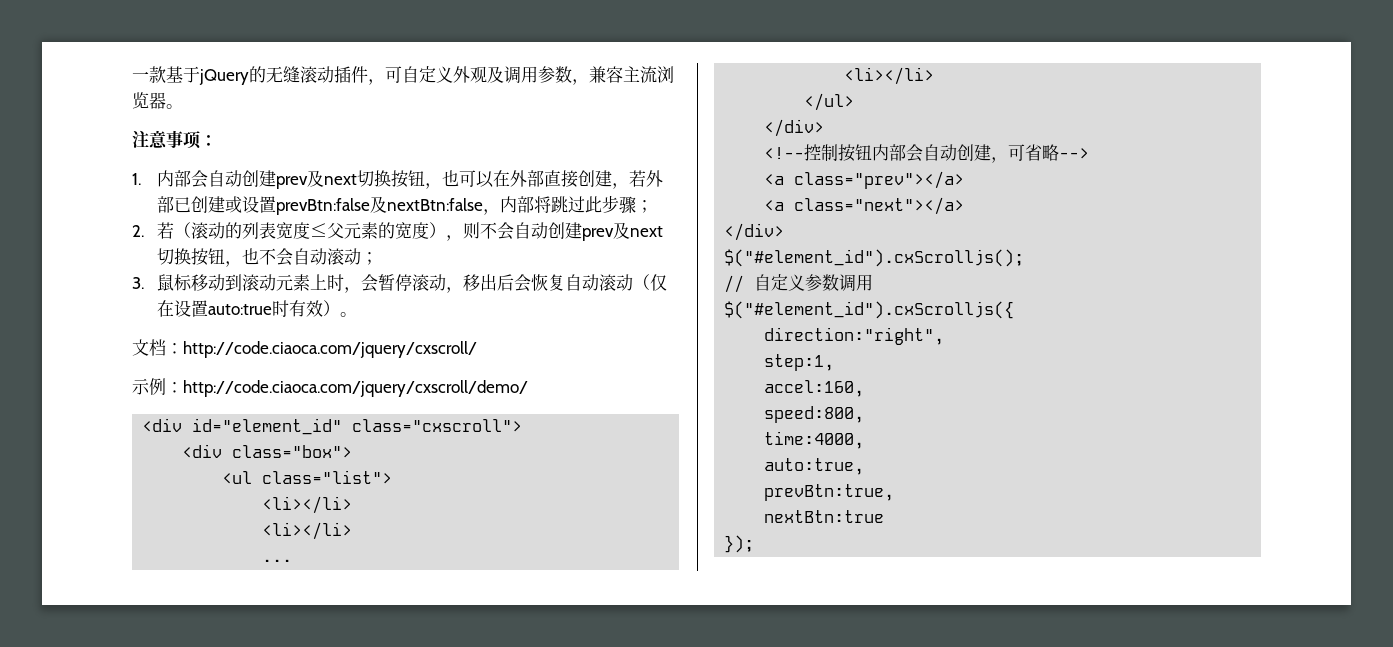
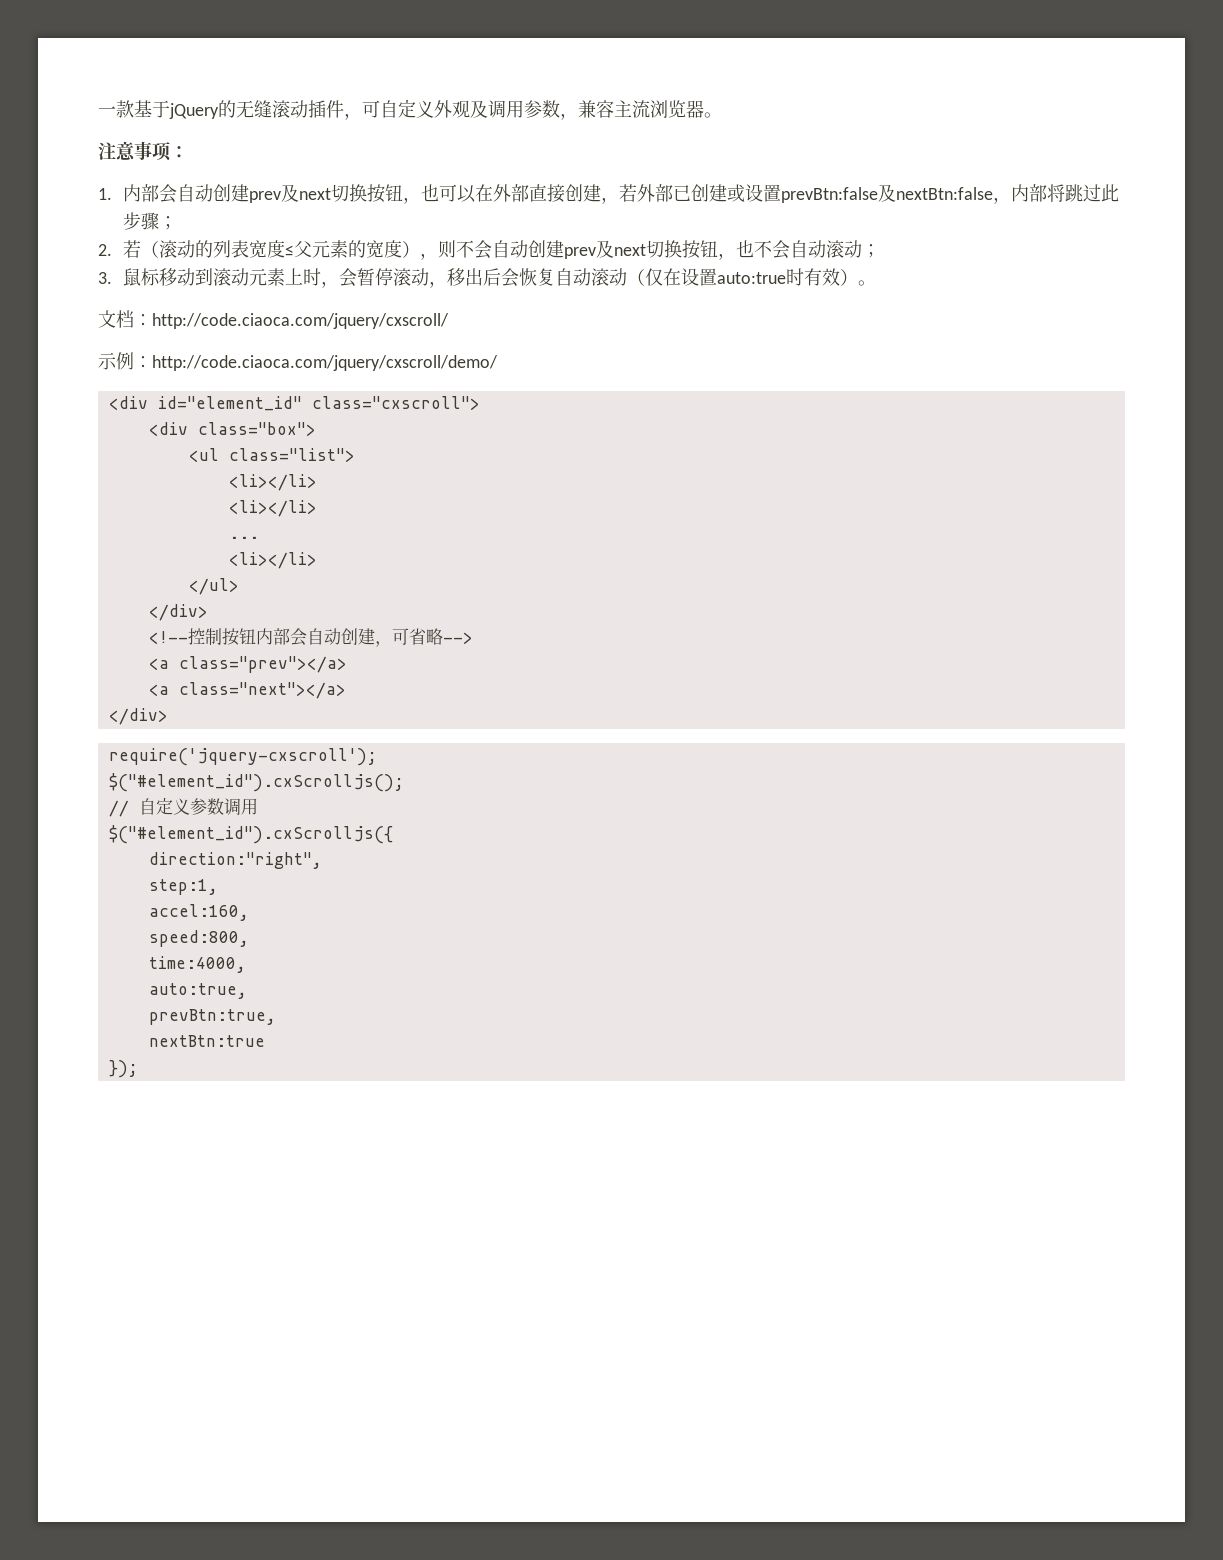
(785, 232) none -> [108,748,377,766] // require('jquery-cxscroll');

